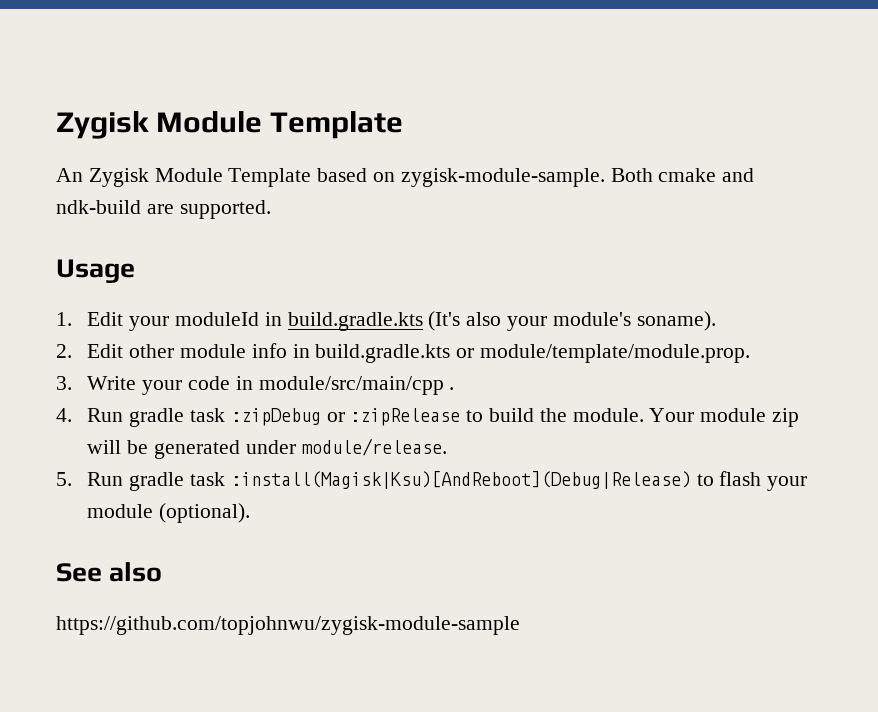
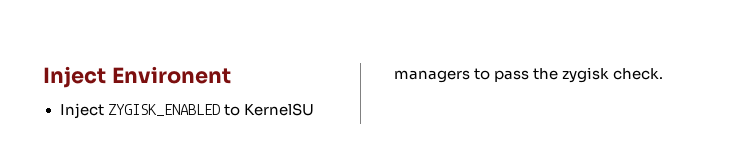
[56,111,404,139] [56,168,755,187] [56,200,271,219] [56,259,135,283] [56,311,716,331] [56,343,750,363] [56,376,455,395] [56,408,800,427] [87,438,447,459] [56,471,808,491] [87,503,251,523] [56,562,163,582] [56,616,520,635] Zygisk Module Template // An Zygisk Module Template based on zygisk-module-sample. Both cmake and ndk-build are supported. // Usage // 1. Edit your moduleId in build.gradle.kts (It's also your module's soname). // 2. Edit other module info in build.gradle.kts or module/template/module.prop. // 3. Write your code in module/src/main/cpp . // 4. Run gradle task :zipDebug or :zipRelease to build the module. Your module zip will be generated under module/release. // 5. Run gradle task :install(Magisk|Ksu)[AndReboot](Debug|Release) to flash your module (optional). // See also // https://github.com/topjohnwu/zygisk-module-sample -> [43,66,231,88] [59,103,314,119] [393,67,663,83] Inject Environent // Inject ZYGISK_ENABLED to KernelSU managers to pass the zygisk check.

